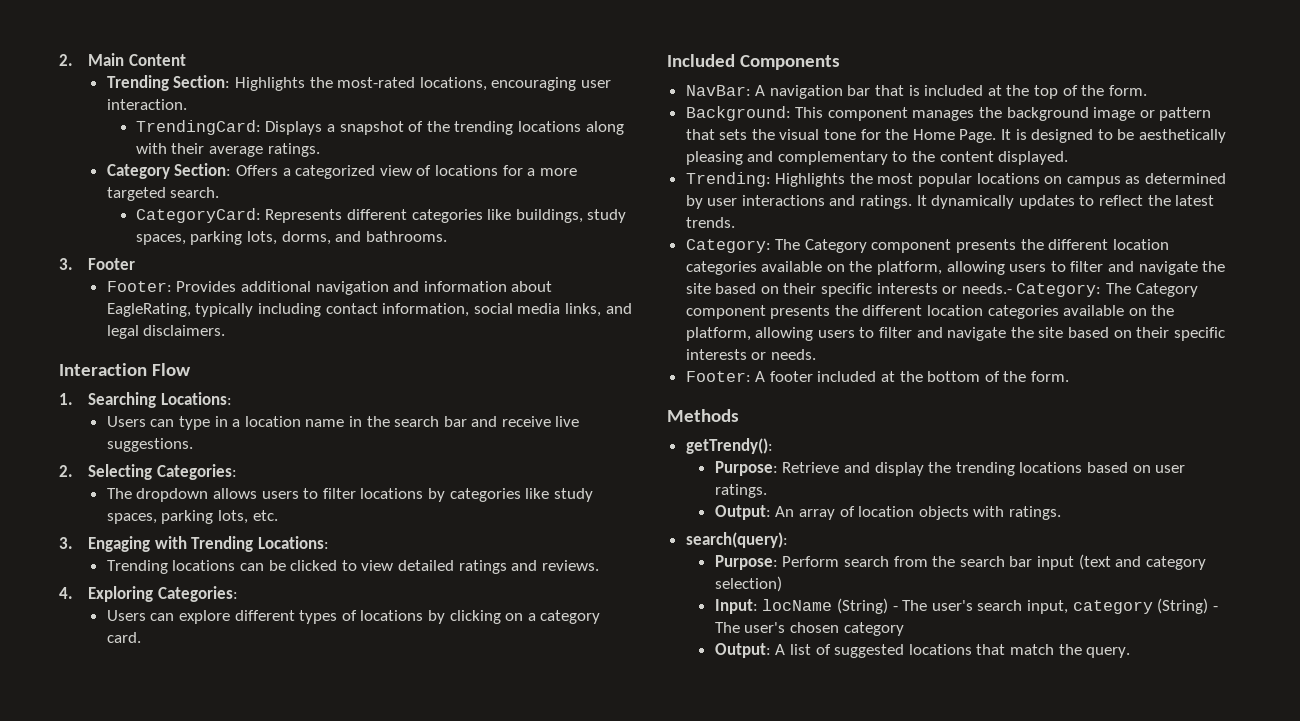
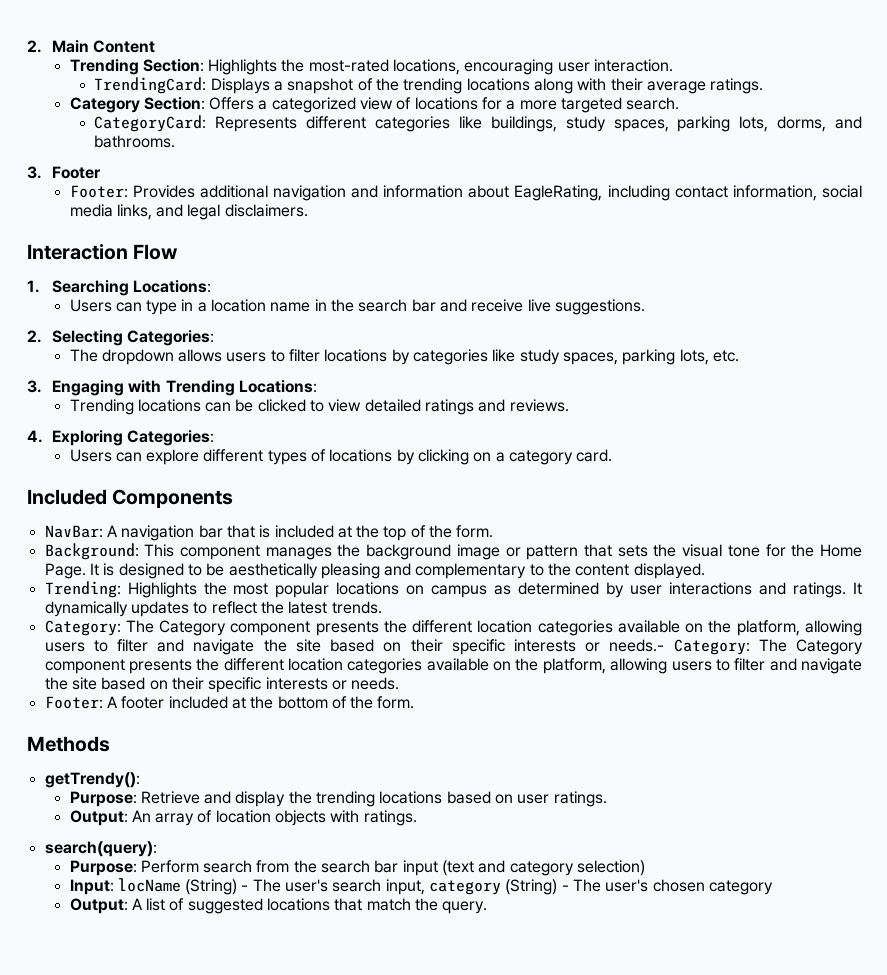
[195,303,254,317] typically -> (603, 193) none

